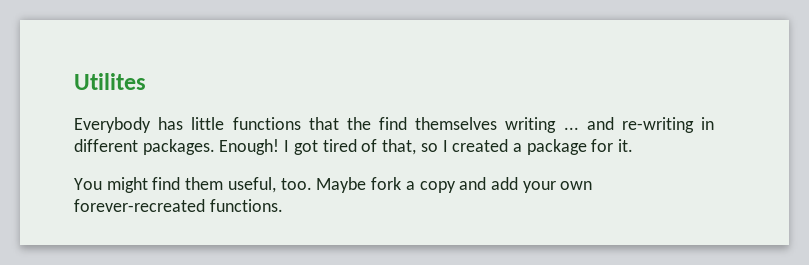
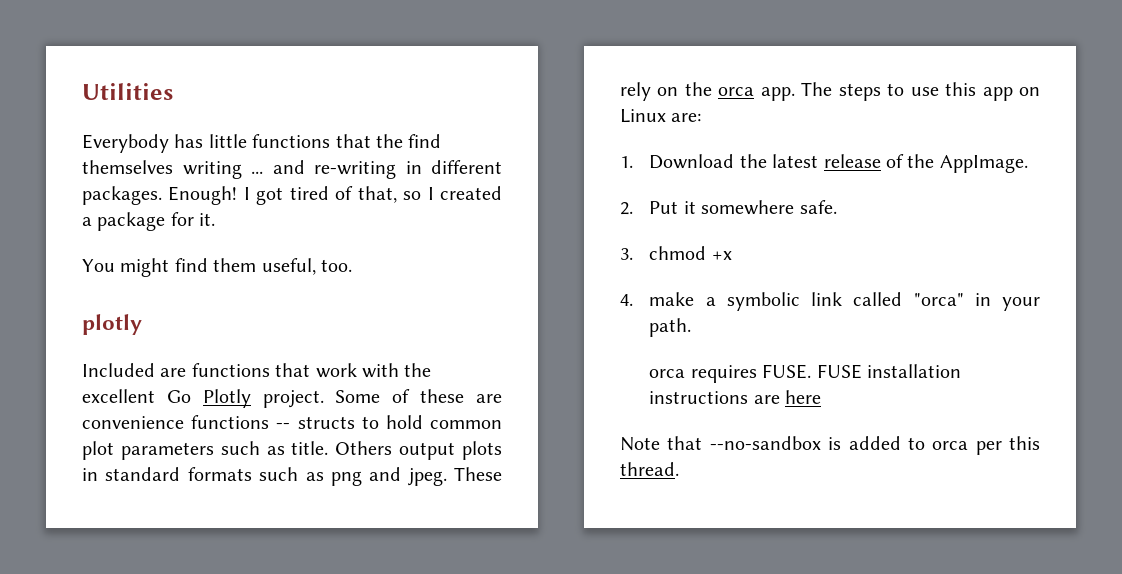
[74,73,146,90] Utilites -> [82,83,173,100] Utilities
[316,177,593,193] [74,199,283,212] Maybe fork a copy and add your own forever-recreated functions. -> [82,314,142,335] [82,363,432,378] [82,389,502,408] [82,415,503,429] [82,441,502,460] [82,467,502,486] [620,82,1040,101] [620,109,702,123] [620,154,1028,173] [620,200,837,215] [620,246,732,260] [620,292,1040,311] [649,318,692,337] [649,364,962,383] [649,390,822,404] [620,436,1040,455] [620,462,679,476] // plotly // Included are functions that work with the excellent Go Plotly project. Some of these are convenience functions -- structs to hold common plot parameters such as title. Others output plots in standard formats such as png and jpeg. These rely on the orca app. The steps to use this app on Linux are: // 1. Download the latest release of the AppImage. // 2. Put it somewhere safe. // 3. chmod +x // 4. make a symbolic link called "orca" in your path. // orca requires FUSE. FUSE installation instructions are here // Note that --no-sandbox is added to orca per this thread.

